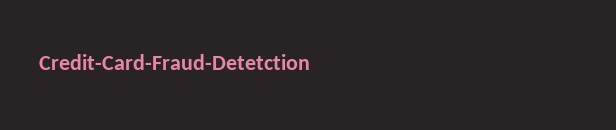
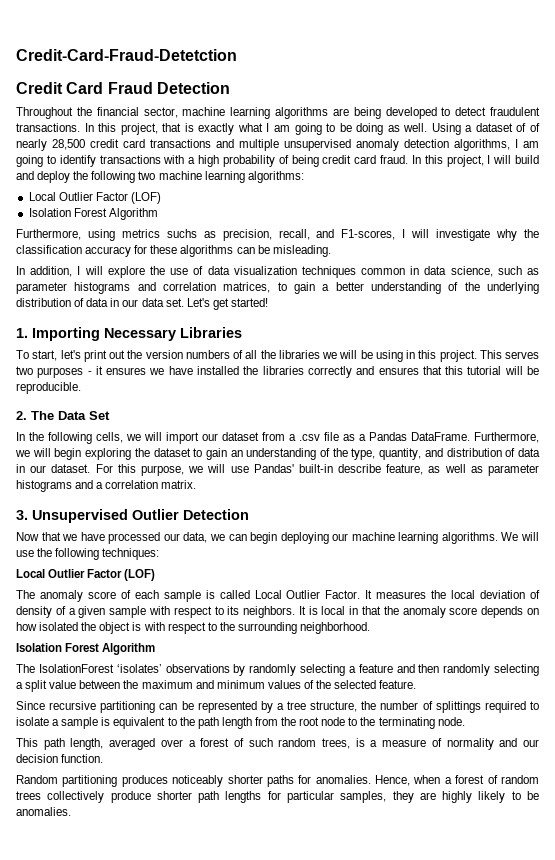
(310, 62) none -> [16,82,230,94] [16,107,540,119] [16,123,541,135] [16,139,539,151] [16,155,539,167] [16,171,304,183] [28,192,161,204] [28,208,158,220] [16,229,539,241] [16,245,331,257] [16,266,539,278] [16,282,539,294] [16,298,268,310] [16,327,242,341] [16,350,539,362] [16,366,540,378] [16,382,81,394] [16,411,110,420] [16,432,539,444] [15,448,540,460] [16,464,539,476] [16,480,197,492] [16,509,249,523] [16,532,539,544] [16,548,160,560] [16,569,156,581] [16,590,540,602] [16,606,539,618] [16,622,371,634] [16,643,156,655] [16,664,539,676] [16,680,417,692] [16,701,539,713] [16,717,465,729] [16,738,539,750] [16,754,104,763] [16,775,539,787] [16,791,539,803] [16,807,71,816] // Credit Card Fraud Detection // Throughout the financial sector, machine learning algorithms are being developed to detect fraudulent transactions. In this project, that is exactly what I am going to be doing as well. Using a dataset of of nearly 28,500 credit card transactions and multiple unsupervised anomaly detection algorithms, I am going to identify transactions with a high probability of being credit card fraud. In this project, I will build and deploy the following two machine learning algorithms: // Local Outlier Factor (LOF) // Isolation Forest Algorithm // Furthermore, using metrics suchs as precision, recall, and F1-scores, I will investigate why the classification accuracy for these algorithms can be misleading. // In addition, I will explore the use of data visualization techniques common in data science, such as parameter histograms and correlation matrices, to gain a better understanding of the underlying distribution of data in our data set. Let's get started! // 1. Importing Necessary Libraries // To start, let's print out the version numbers of all the libraries we will be using in this project. This serves two purposes - it ensures we have installed the libraries correctly and ensures that this tutorial will be reproducible. // 2. The Data Set // In the following cells, we will import our dataset from a .csv file as a Pandas DataFrame. Furthermore, we will begin exploring the dataset to gain an understanding of the type, quantity, and distribution of data in our dataset. For this purpose, we will use Pandas' built-in describe feature, as well as parameter histograms and a correlation matrix. // 3. Unsupervised Outlier Detection // Now that we have processed our data, we can begin deploying our machine learning algorithms. We will use the following techniques: // Local Outlier Factor (LOF) // The anomaly score of each sample is called Local Outlier Factor. It measures the local deviation of density of a given sample with respect to its neighbors. It is local in that the anomaly score depends on how isolated the object is with respect to the surrounding neighborhood. // Isolation Forest Algorithm // The IsolationForest ‘isolates’ observations by randomly selecting a feature and then randomly selecting a split value between the maximum and minimum values of the selected feature. // Since recursive partitioning can be represented by a tree structure, the number of splittings required to isolate a sample is equivalent to the path length from the root node to the terminating node. // This path length, averaged over a forest of such random trees, is a measure of normality and our decision function. // Random partitioning produces noticeably shorter paths for anomalies. Hence, when a forest of random trees collectively produce shorter path lengths for particular samples, they are highly likely to be anomalies.

